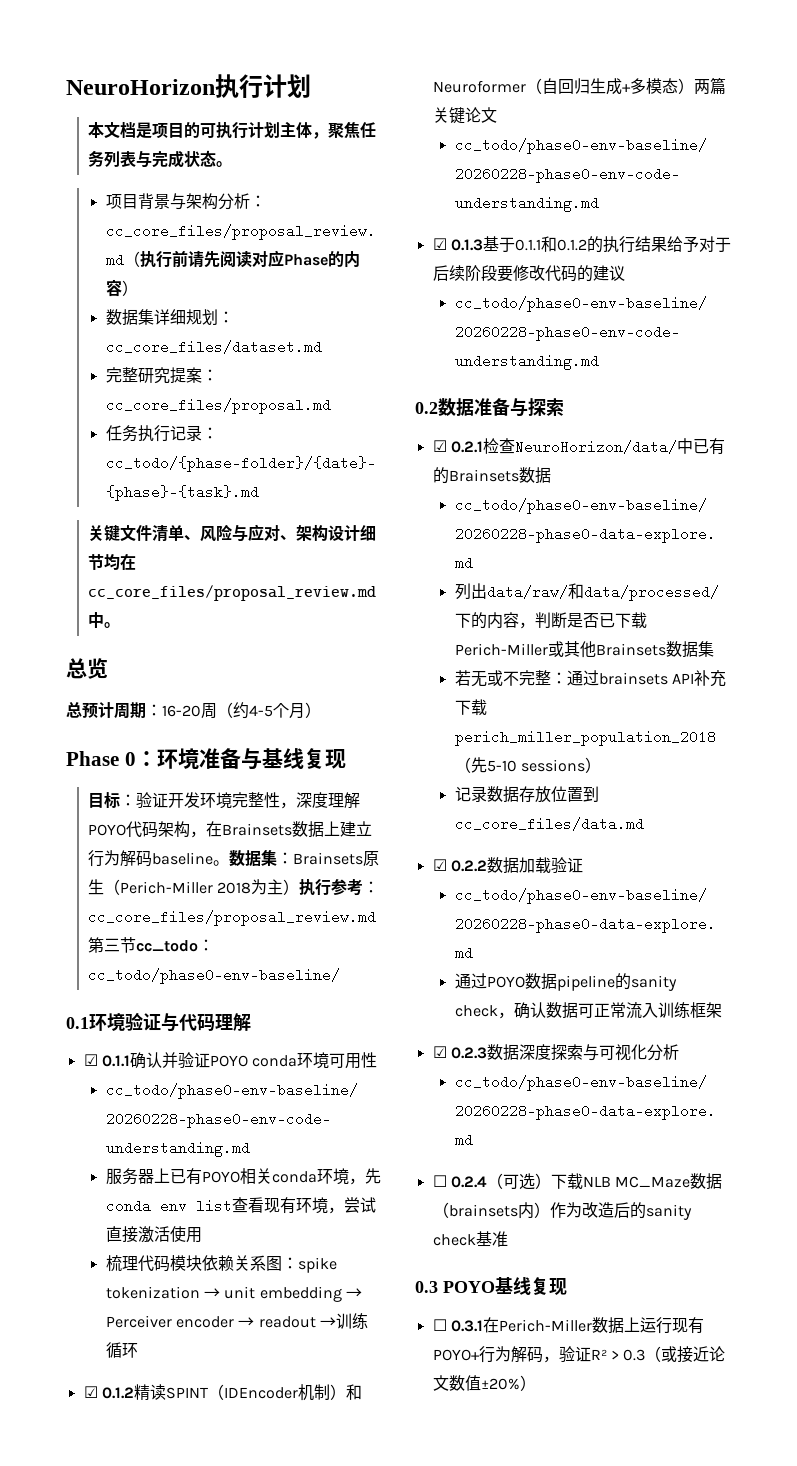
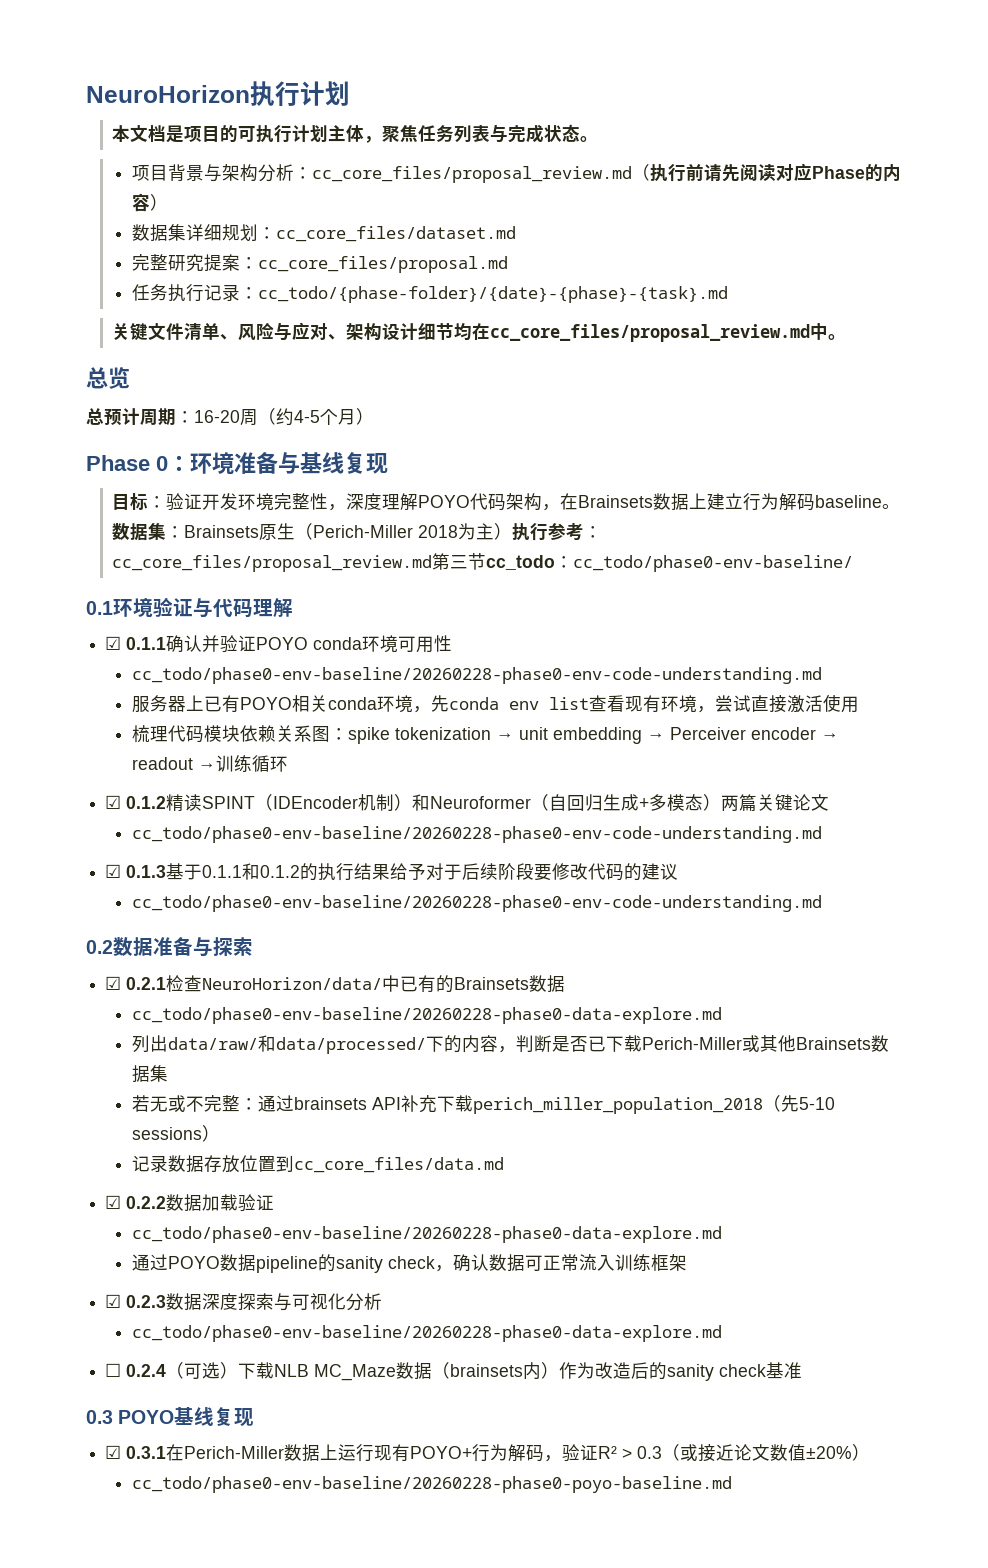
[432,1319,447,1331] ☐ -> [105,1445,122,1459] ☑
(536, 1383) none -> [131,1476,732,1493] // cc_todo/phase0-env-baseline/20260228-phase0-poyo-baseline.md

